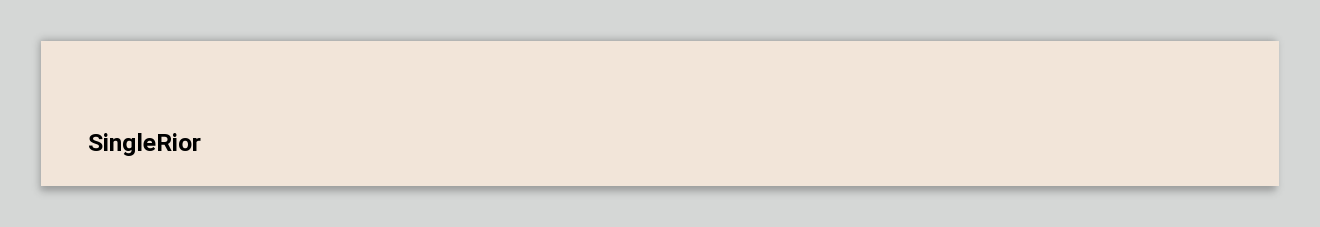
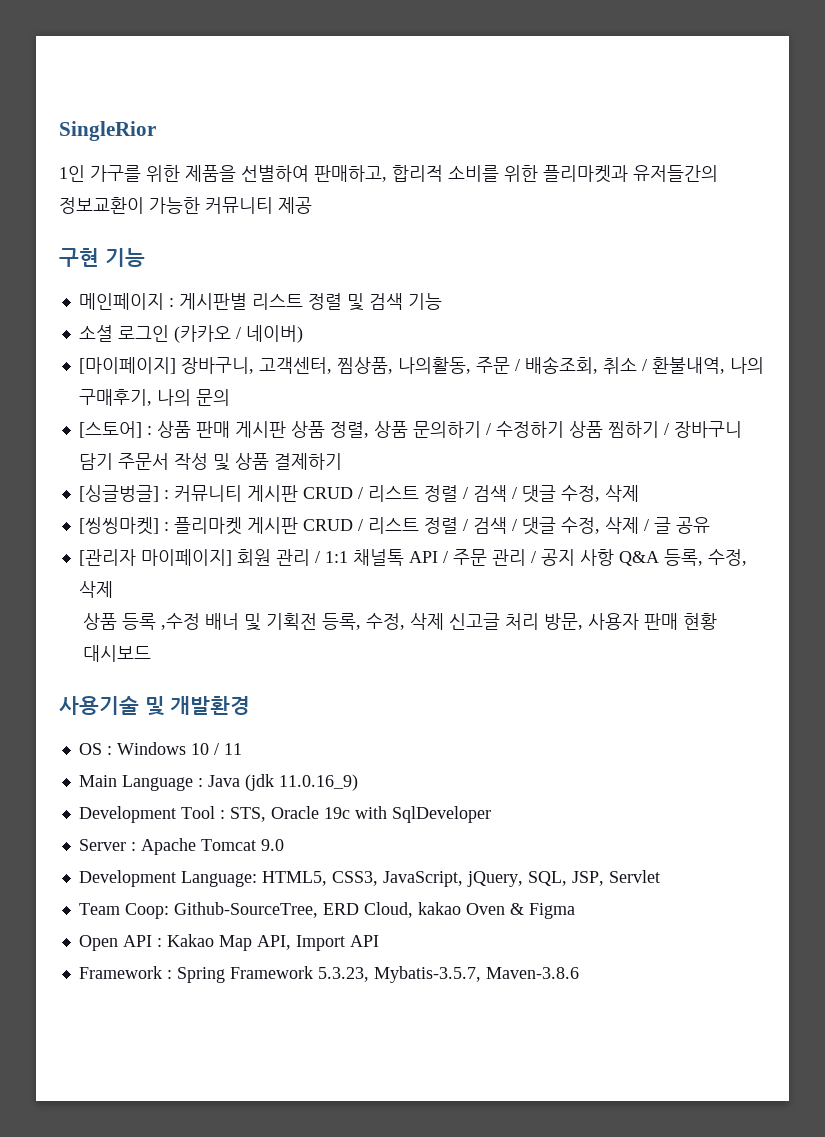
(201, 144) none -> [59,165,718,183] [59,197,312,214] [59,248,145,267] [78,293,442,311] [78,325,303,343] [78,356,764,374] [78,389,230,406] [78,421,742,438] [78,453,342,471] [78,485,639,503] [78,517,710,535] [78,549,747,566] [78,581,113,598] [82,613,717,631] [82,645,151,662] [59,696,251,716] [78,742,242,755] [78,774,358,791] [78,806,491,823] [78,838,284,855] [78,870,660,887] [78,902,575,919] [78,934,379,951] [78,966,579,983] // 1인 가구를 위한 제품을 선별하여 판매하고, 합리적 소비를 위한 플리마켓과 유저들간의 정보교환이 가능한 커뮤니티 제공 // 구현 기능 // 메인페이지 : 게시판별 리스트 정렬 및 검색 기능 // 소셜 로그인 (카카오 / 네이버) // [마이페이지] 장바구니, 고객센터, 찜상품, 나의활동, 주문 / 배송조회, 취소 / 환불내역, 나의 구매후기, 나의 문의 // [스토어] : 상품 판매 게시판 상품 정렬, 상품 문의하기 / 수정하기 상품 찜하기 / 장바구니 담기 주문서 작성 및 상품 결제하기 // [싱글벙글] : 커뮤니티 게시판 CRUD / 리스트 정렬 / 검색 / 댓글 수정, 삭제 // [씽씽마켓] : 플리마켓 게시판 CRUD / 리스트 정렬 / 검색 / 댓글 수정, 삭제 / 글 공유 // [관리자 마이페이지] 회원 관리 / 1:1 채널톡 API / 주문 관리 / 공지 사항 Q&A 등록, 수정, 삭제 // 상품 등록 ,수정 배너 및 기획전 등록, 수정, 삭제 신고글 처리 방문, 사용자 판매 현황 대시보드 // 사용기술 및 개발환경 // OS : Windows 10 / 11 // Main Language : Java (jdk 11.0.16_9) // Development Tool : STS, Oracle 19c with SqlDeveloper // Server : Apache Tomcat 9.0 // Development Language: HTML5, CSS3, JavaScript, jQuery, SQL, JSP, Servlet // Team Coop: Github-SourceTree, ERD Cloud, kakao Oven & Figma // Open API : Kakao Map API, Import API // Framework : Spring Framework 5.3.23, Mybatis-3.5.7, Maven-3.8.6

